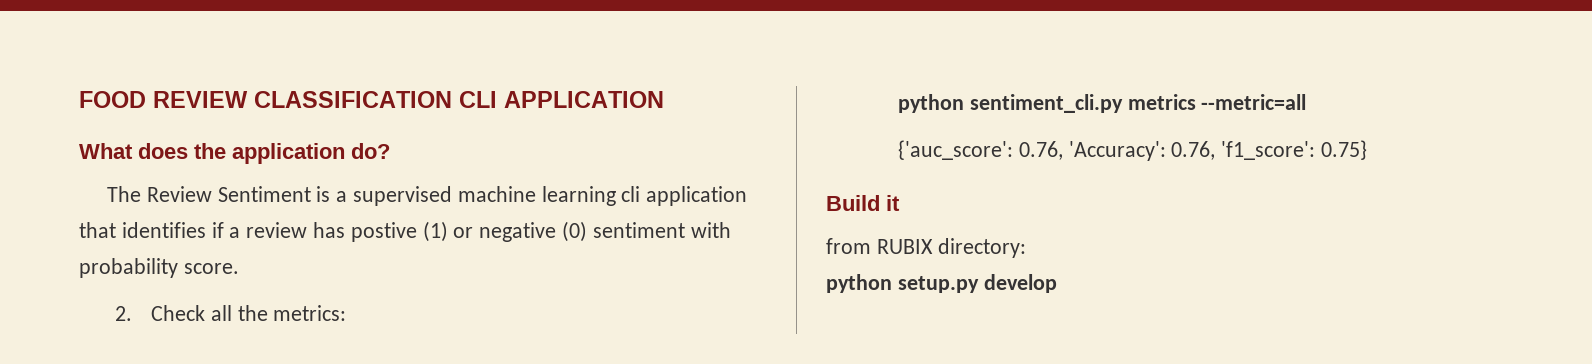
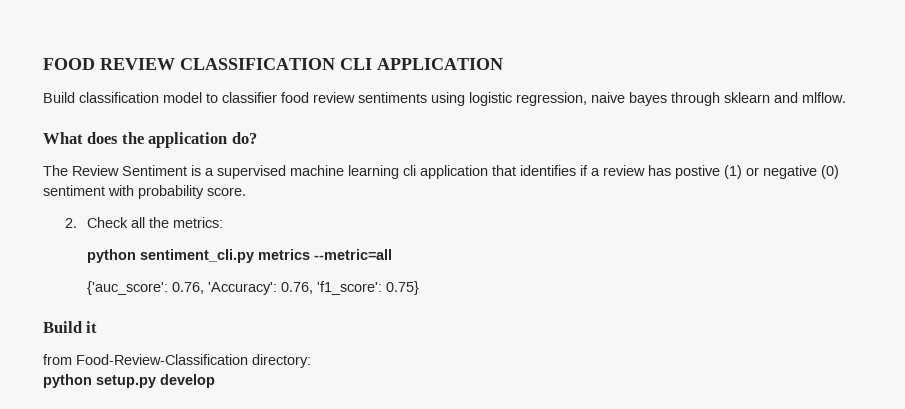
(664, 99) none -> [43,92,846,106] // Build classification model to classifier food review sentiments using logistic regression, naive bayes through sklearn and mlflow.
[876,239,933,254] RUBIX -> [76,354,248,365] Food-Review-Classification

